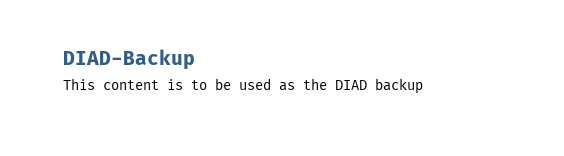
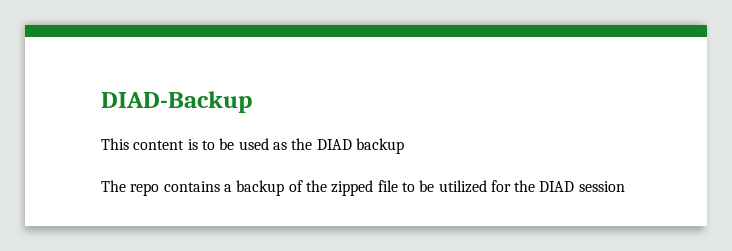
(423, 86) none -> [101,180,625,196] // The repo contains a backup of the zipped file to be utilized for the DIAD session

